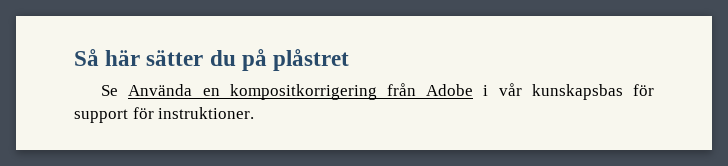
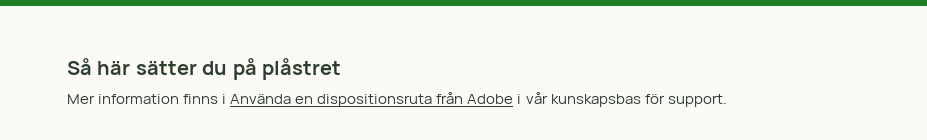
[101,85,119,96] Se -> [67,94,227,104] Mer information finns i
[229,84,377,100] kompositkorrigering -> [317,94,433,107] dispositionsruta
[74,107,255,123] support för instruktioner. -> [667,94,727,107] support.

